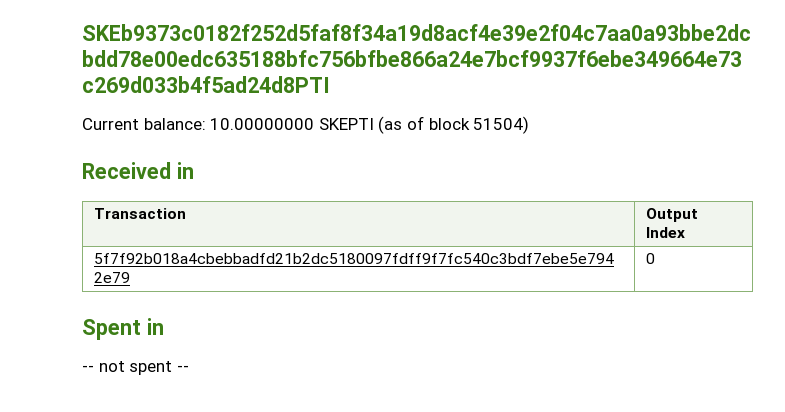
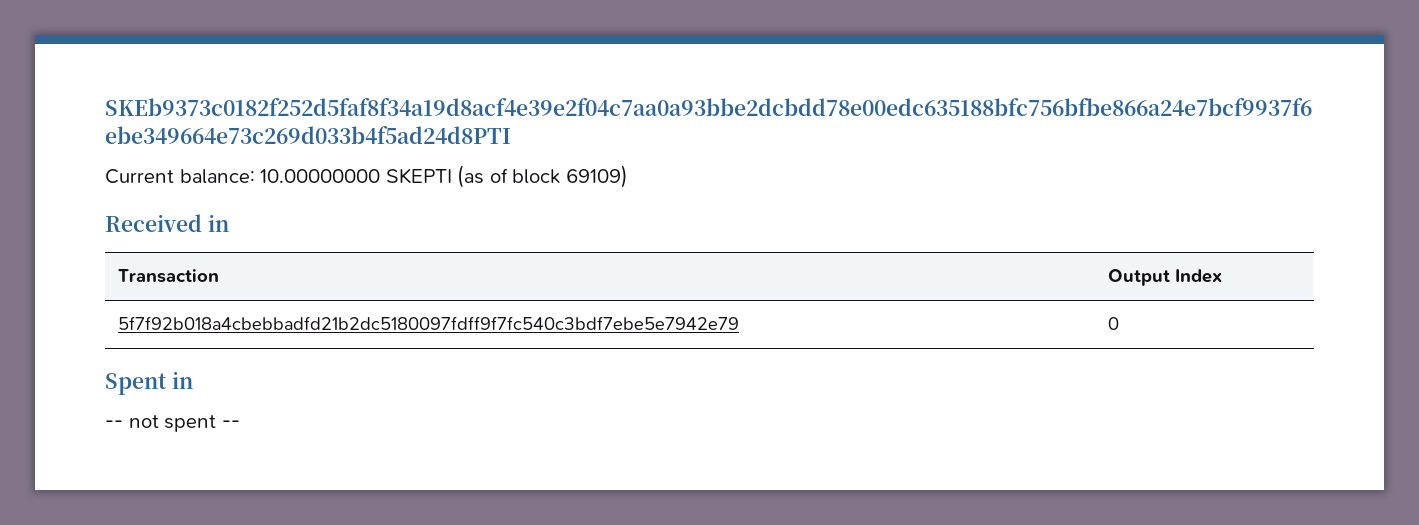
[473,116,530,134] 51504) -> [565,165,628,188] 69109)

